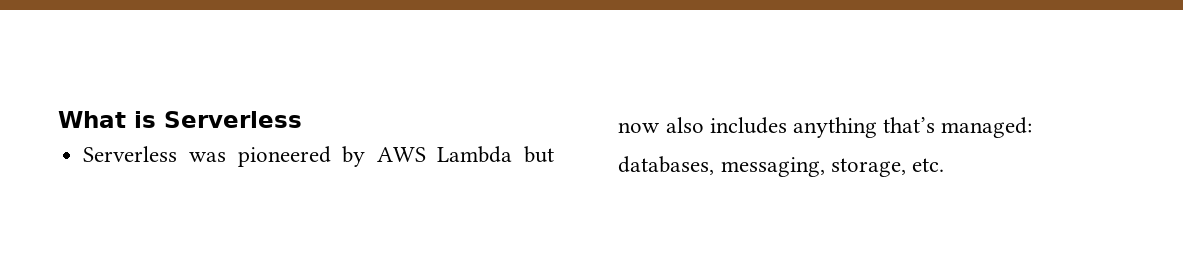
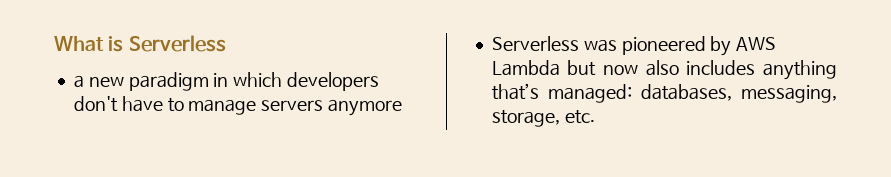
(302, 119) none -> [73,72,380,91] [73,96,403,116] // a new paradigm in which developers don't have to manage servers anymore

